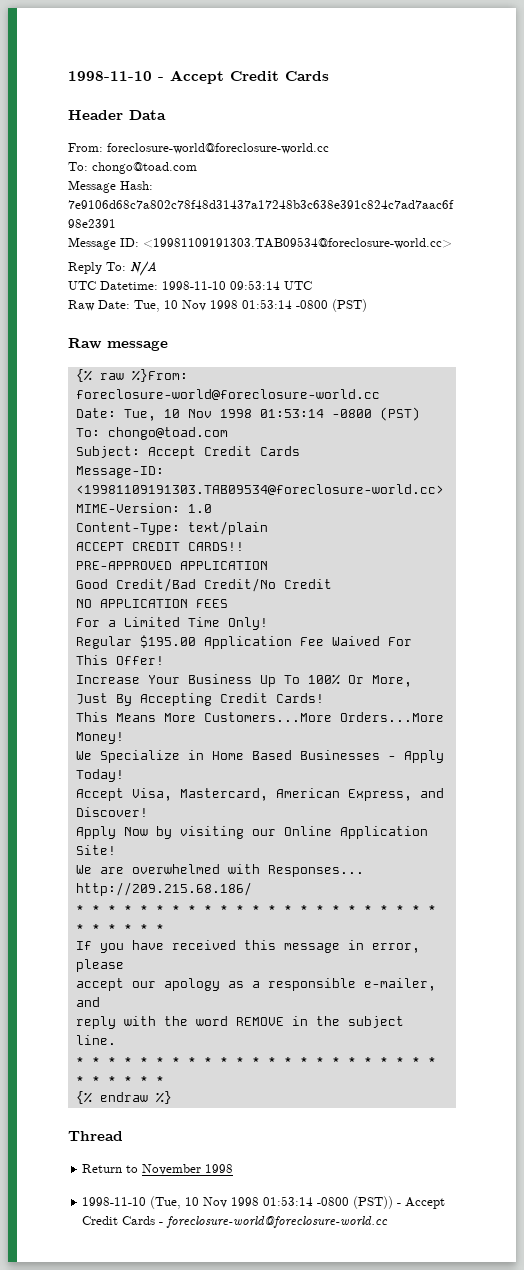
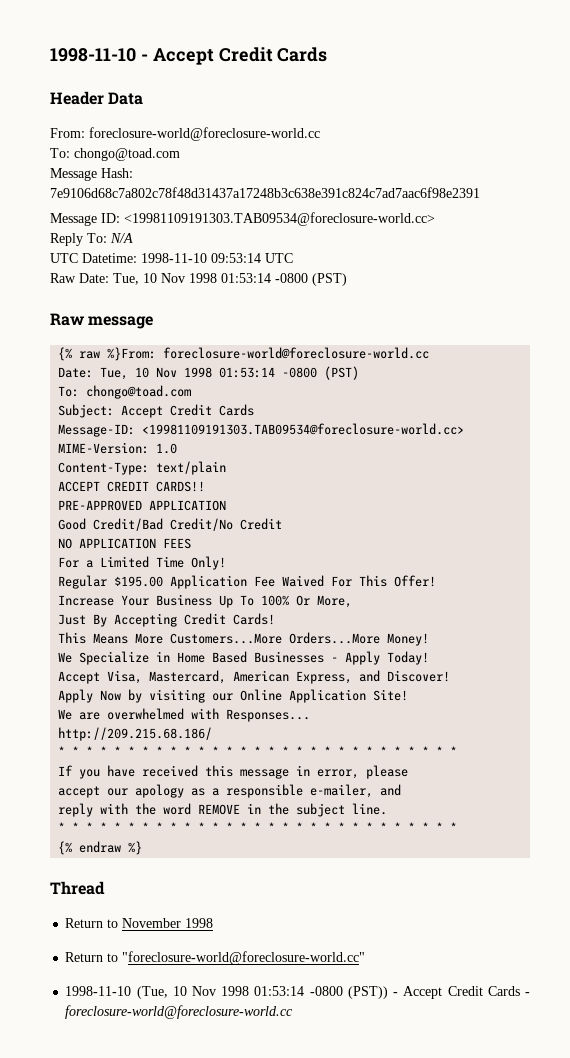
(234, 1168) none -> [65,951,366,965] // Return to "foreclosure-world@foreclosure-world.cc"

